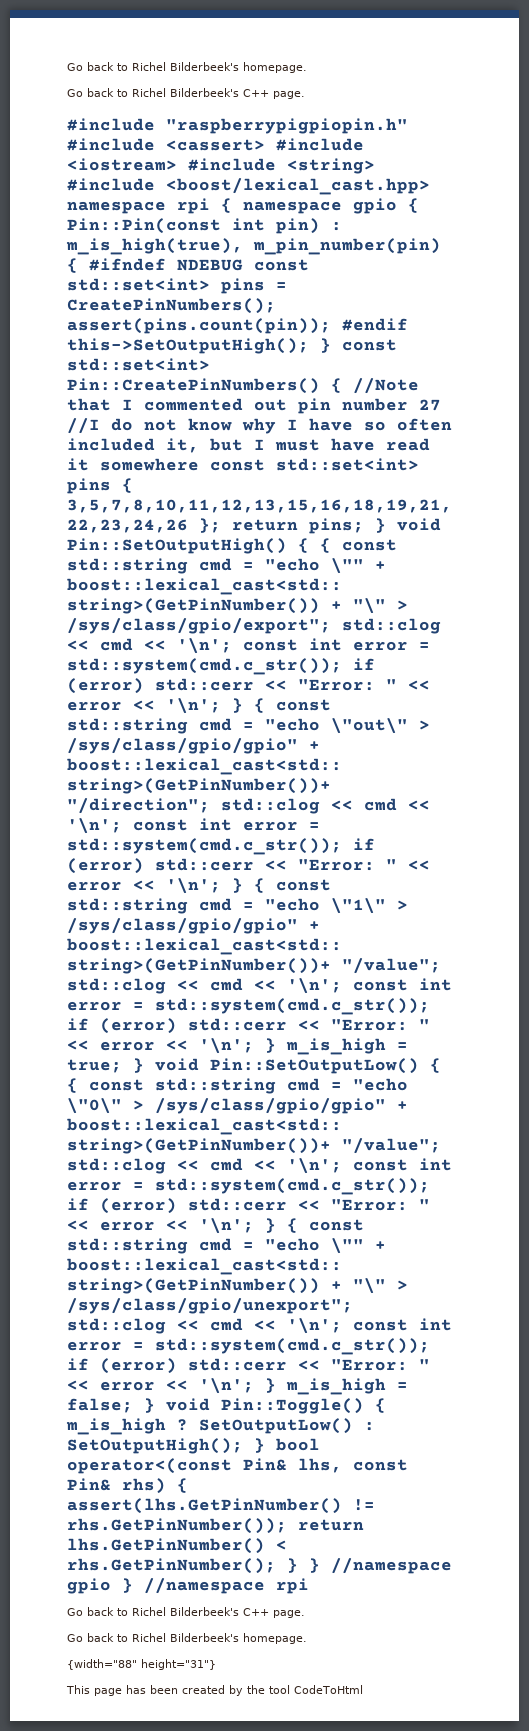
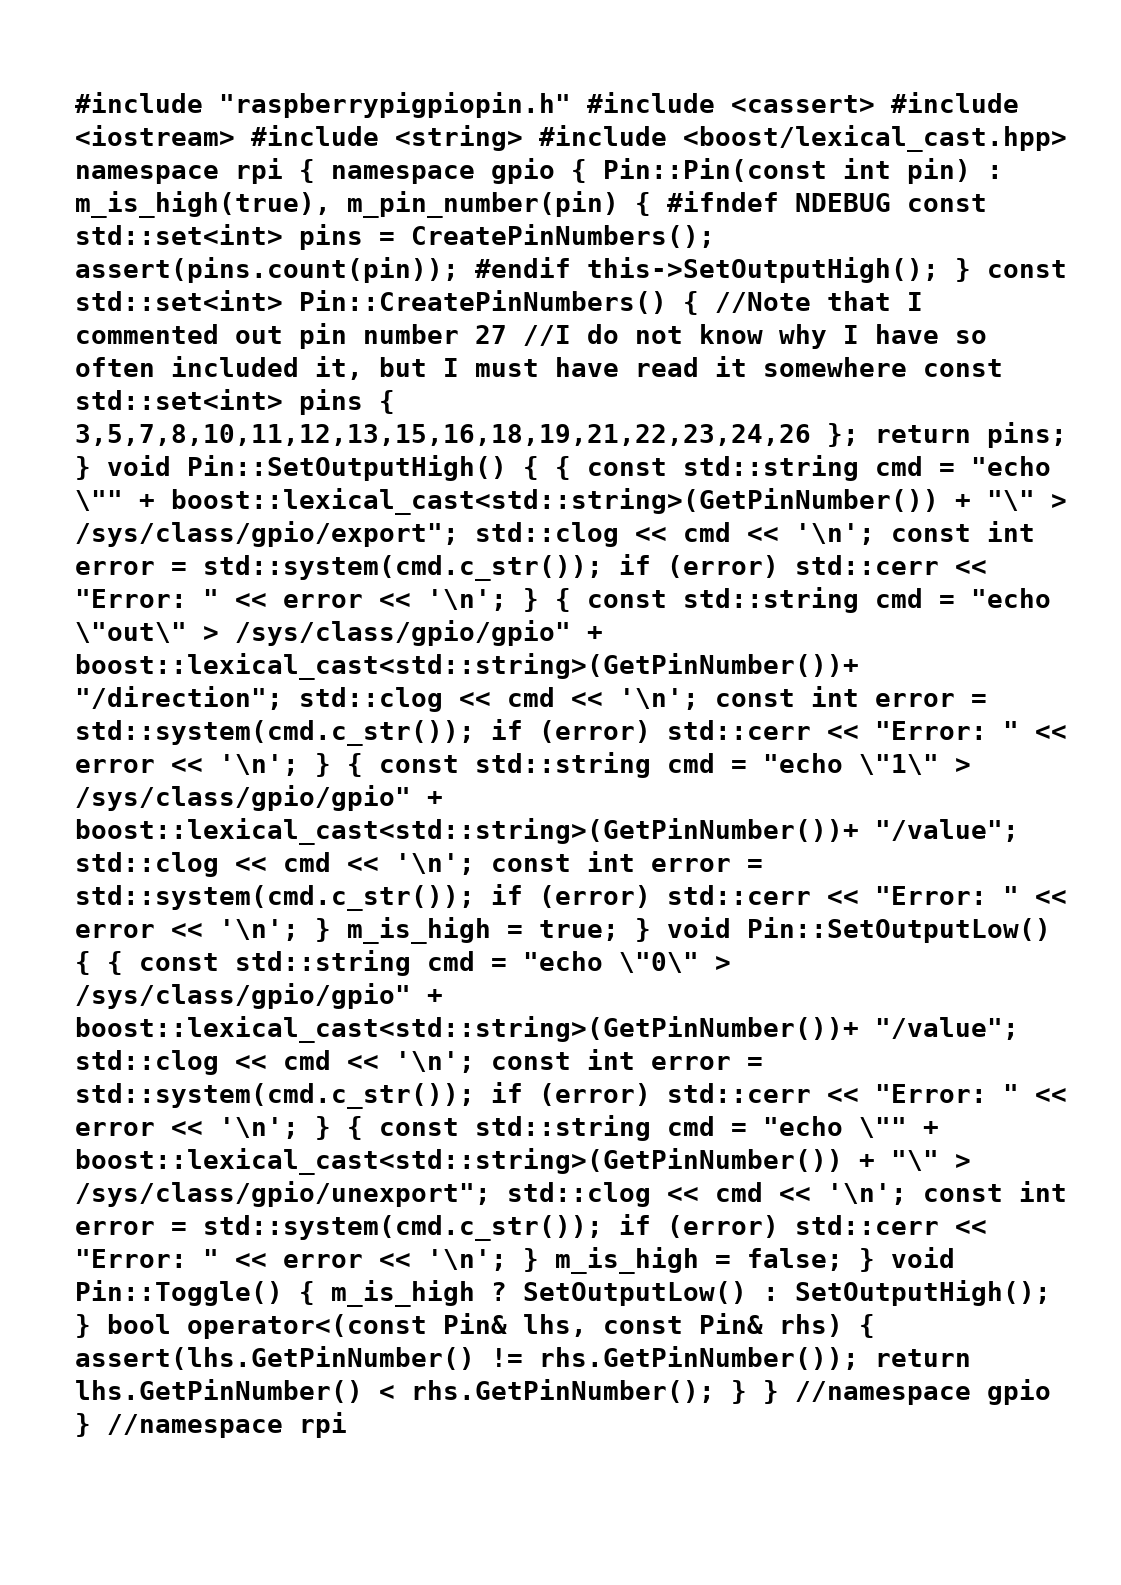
[67,62,307,73] [67,88,305,99] Go back to Richel Bilderbeek's homepage. // Go back to Richel Bilderbeek's C++ page. // -> (75, 102) none
[67,1607,305,1618] [67,1633,307,1644] [67,1659,216,1670] [66,1685,363,1696] // Go back to Richel Bilderbeek's C++ page. // Go back to Richel Bilderbeek's homepage. // {width="88" height="31"} // This page has been created by the tool CodeToHtml -> (347, 1425) none

